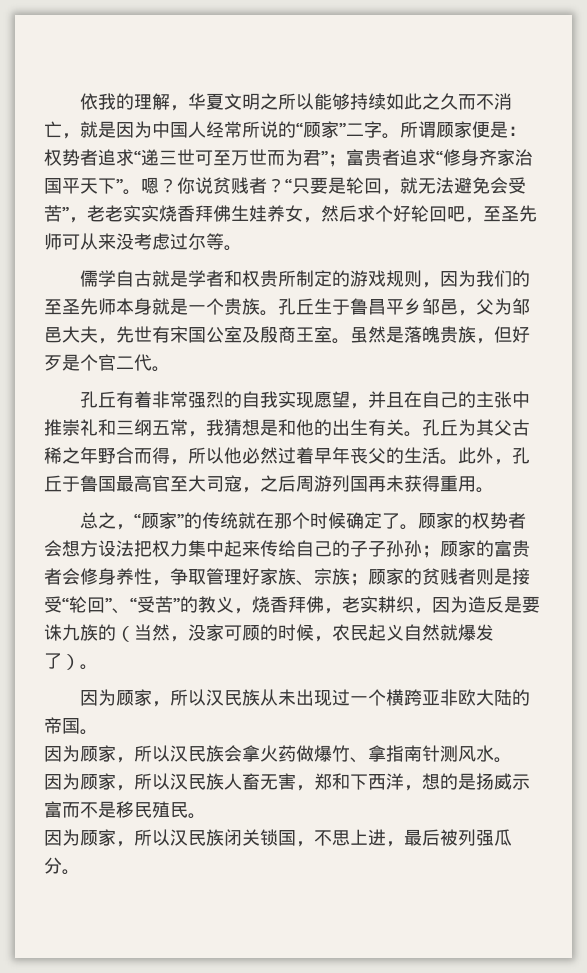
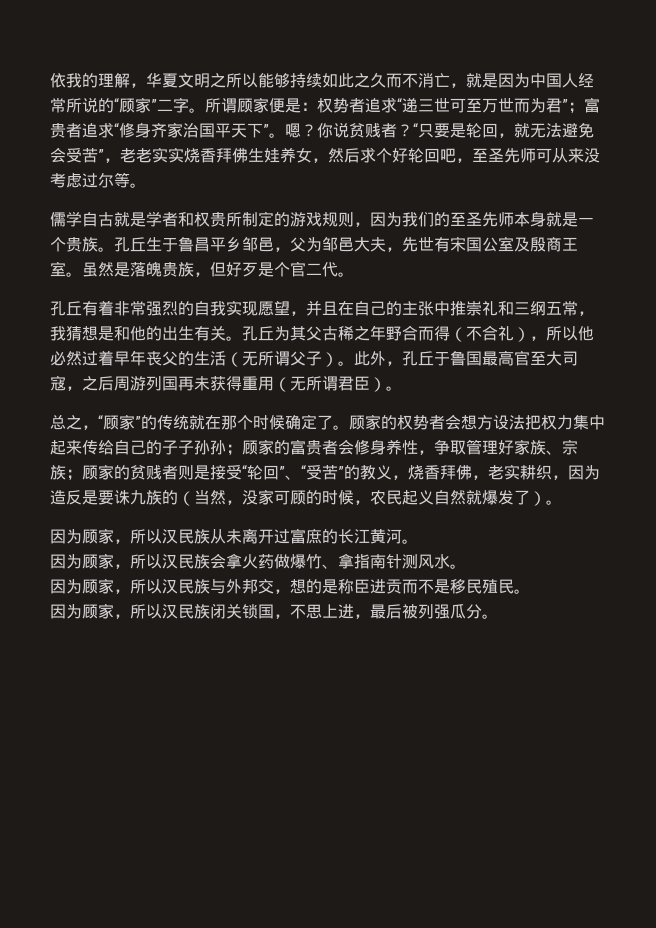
(170, 455) none -> [450,325,530,342] （不合礼）
(440, 455) none -> [226,351,338,367] （无所谓父子）
(476, 484) none -> [274,376,386,392] （无所谓君臣）
[296,689,531,706] [44,717,80,734] 出现过一个横跨亚非欧大陆的帝国 -> [242,528,402,544] 离开过富庶的长江黄河
[224,773,530,791] [44,801,62,818] 人畜无害，郑和下西洋，想的是扬威示富 -> [210,579,402,594] 与外邦交，想的是称臣进贡

